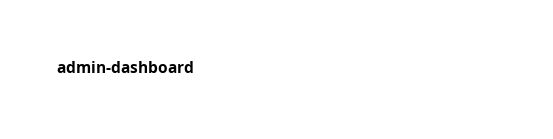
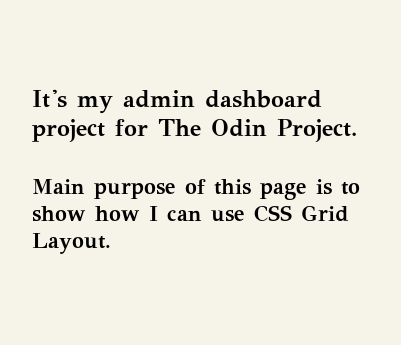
[57,61,194,73] admin-dashboard -> [32,89,322,114] [32,119,357,142] [32,179,360,200] [32,205,349,222] [32,233,111,254] It's my admin dashboard project for The Odin Project. // Main purpose of this page is to show how I can use CSS Grid Layout.

